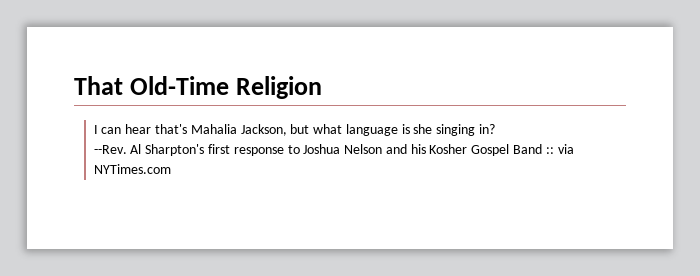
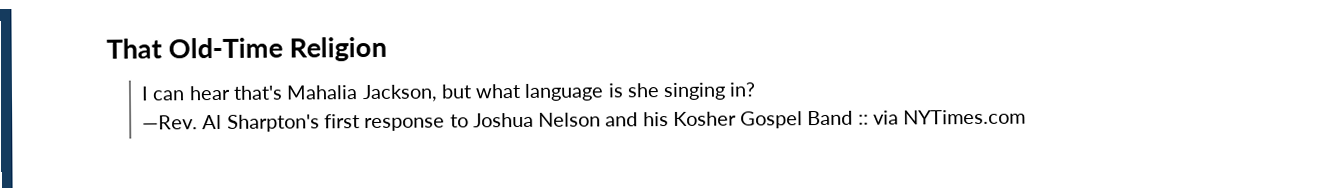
[93,145,127,154] --Rev. -> [142,115,199,130] —Rev.

